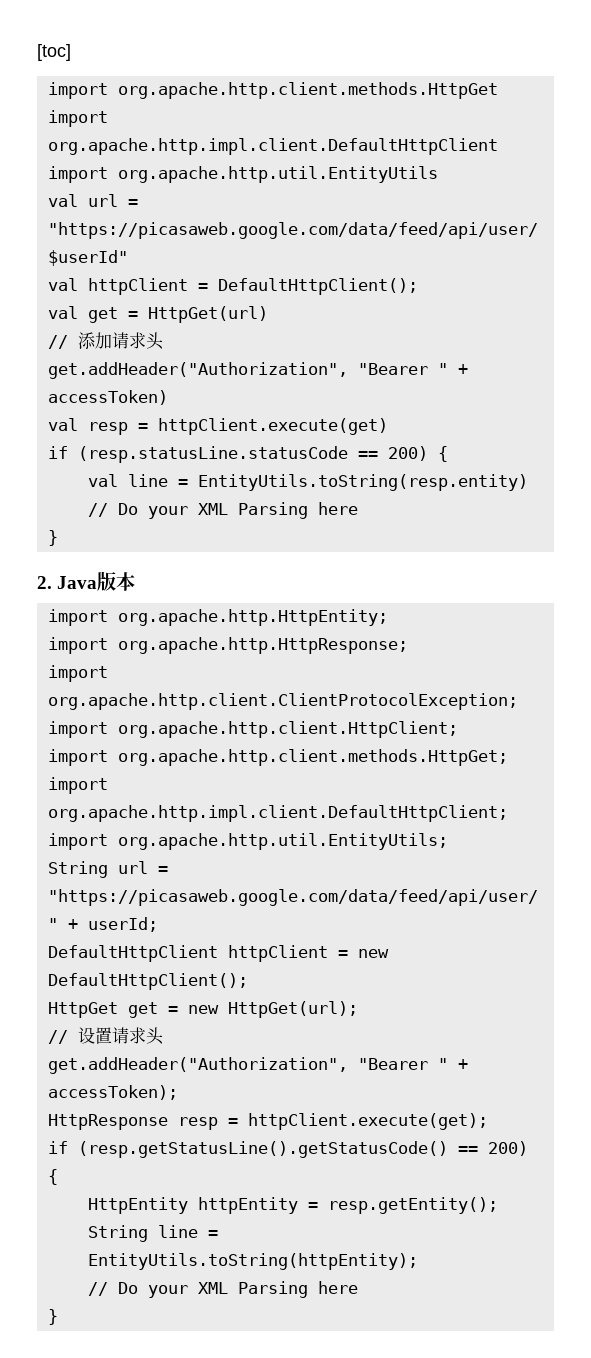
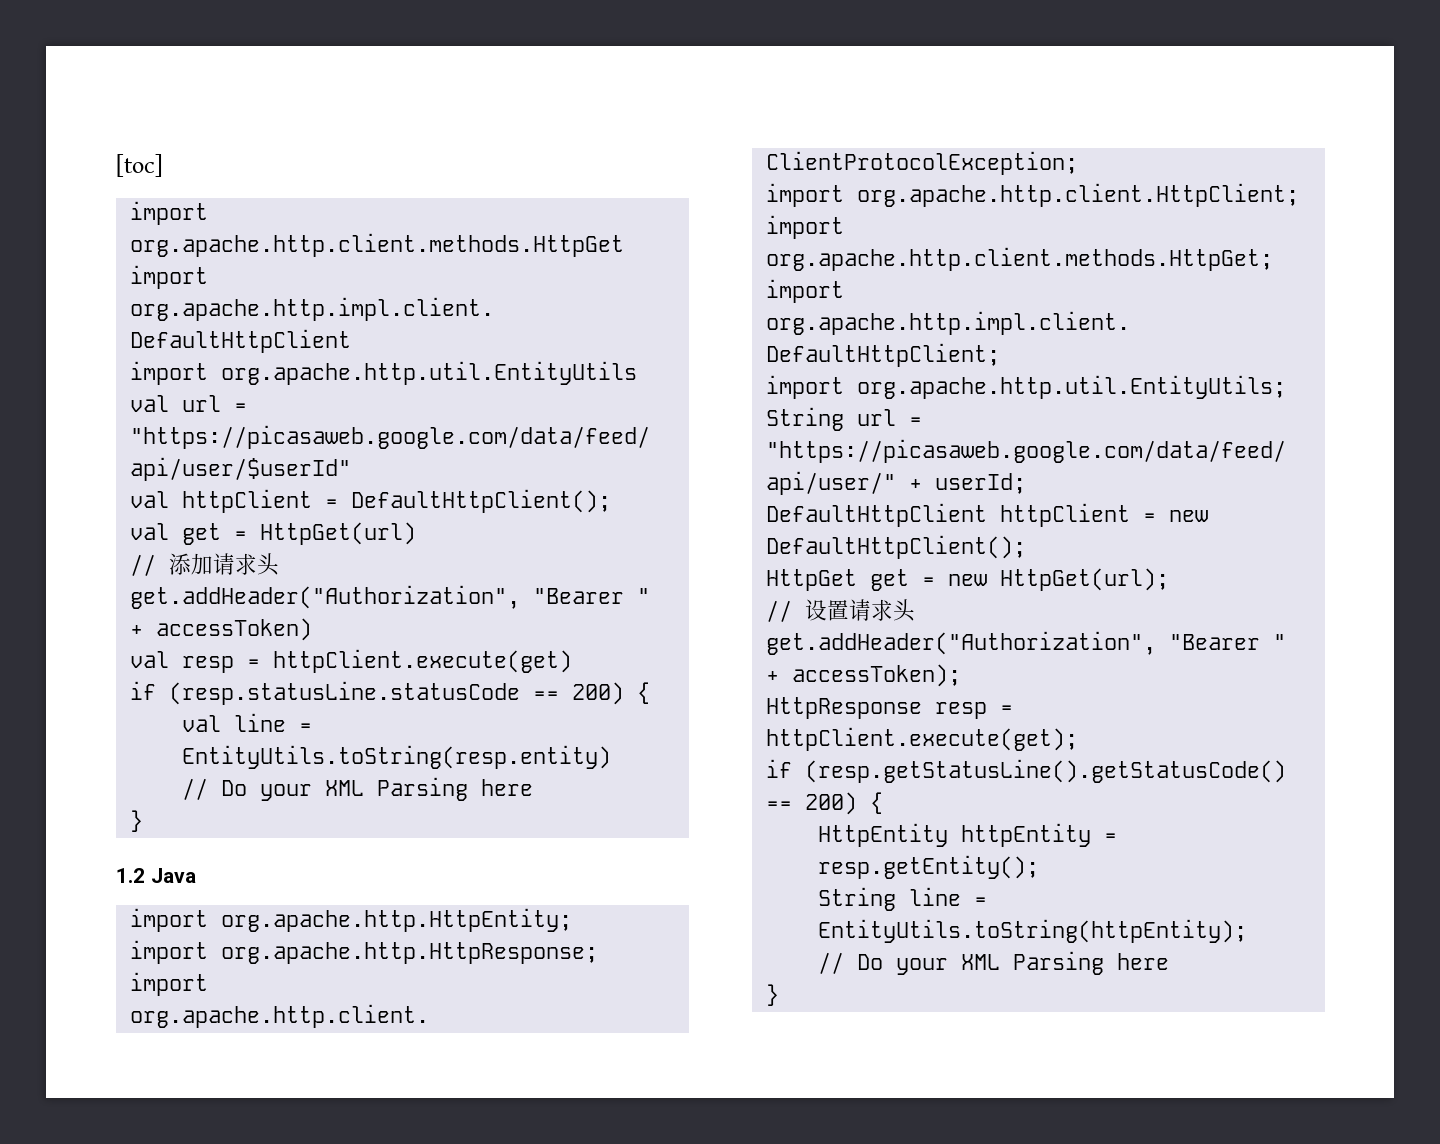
[37,576,52,589] 2. -> [116,868,145,883] 1.2
[97,571,136,591] 版本 -> (196, 875) none

